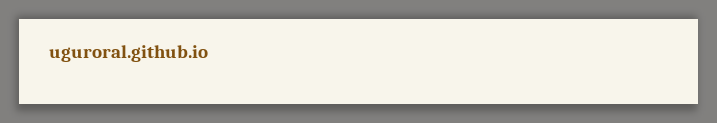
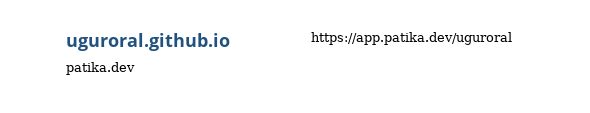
(208, 53) none -> [66,62,135,75] [311,32,512,45] // patika.dev https://app.patika.dev/uguroral

